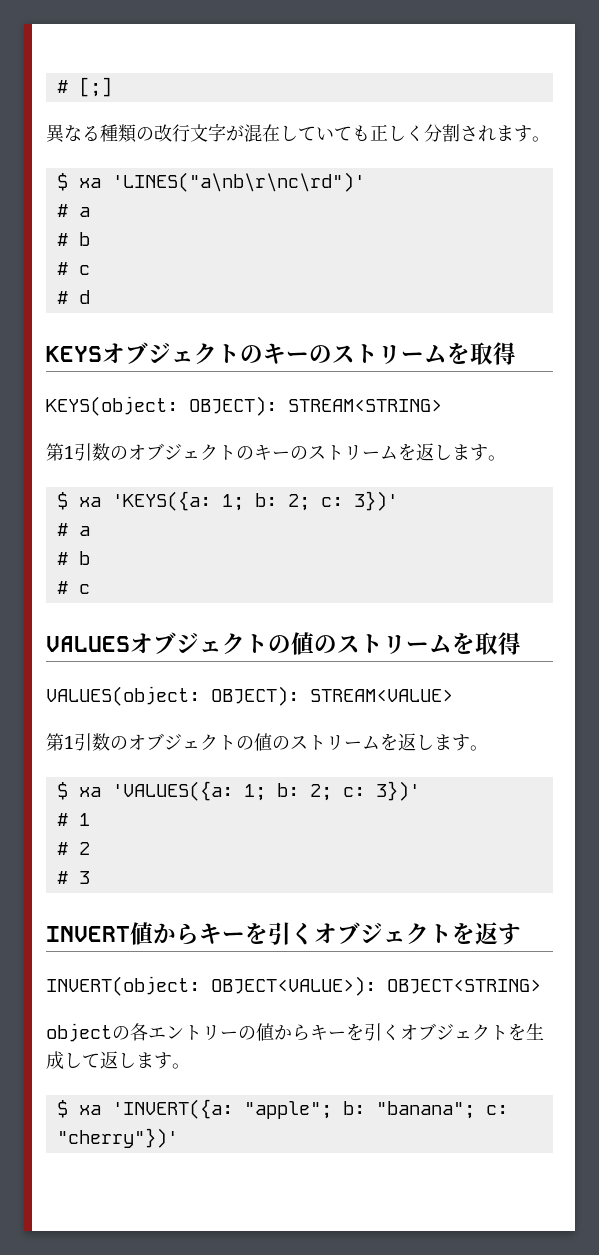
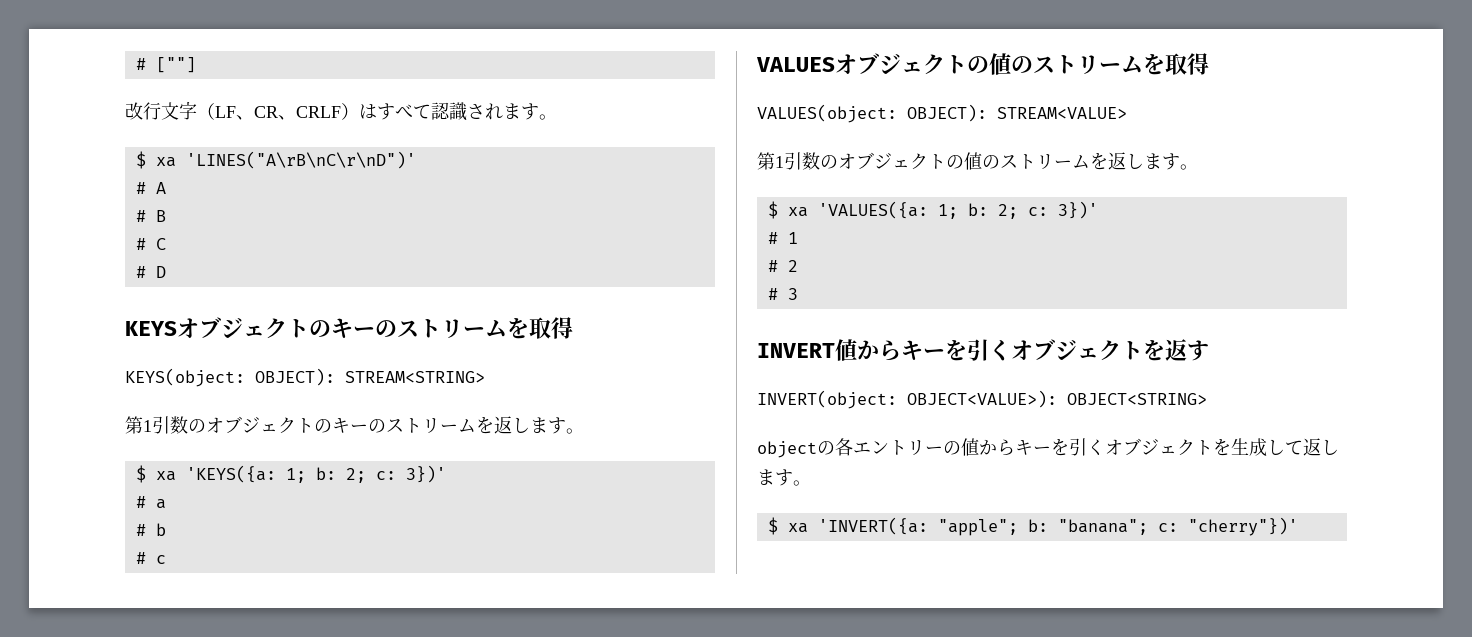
[56,77,112,97] [46,123,460,143] # [;] // 異なる種類の改行文字が混在していても正しく分割 -> [135,57,196,73] [125,101,467,121] # [""] // 改行文字（LF、CR、CRLF）はすべて認識
[111,172,365,192] [56,204,90,217] [56,232,90,246] [56,262,90,275] [56,290,90,304] 'LINES("a\nb\r\nc\rd")' // # a // # b // # c // # d -> [185,151,416,169] [135,182,166,194] [135,210,166,222] [135,238,166,250] [135,266,166,278] 'LINES("A\rB\nC\r\nD")' // # A // # B // # C // # D

